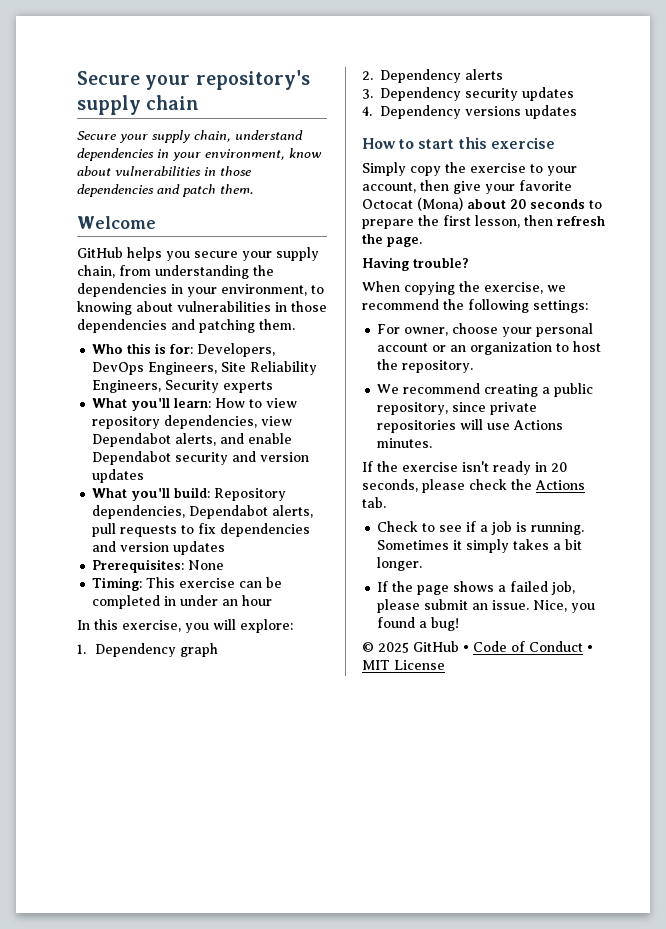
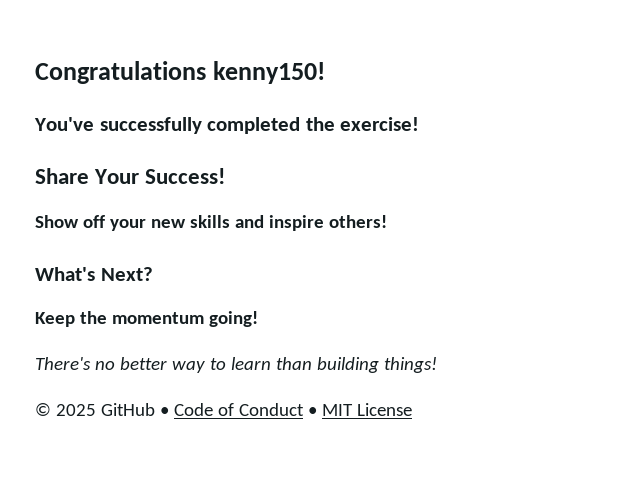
[77,70,310,90] [77,95,200,115] [77,130,303,143] [77,148,322,161] [77,166,251,176] [77,184,253,197] [77,216,156,229] [77,247,319,261] [77,265,274,279] [77,283,324,297] [77,301,327,315] [77,319,295,333] [92,343,276,357] [92,361,318,375] [92,380,274,393] [92,398,298,411] [92,415,293,429] [92,433,293,447] [92,451,310,465] [92,469,145,483] [92,487,287,501] [92,505,314,519] [92,523,311,537] [92,541,226,555] [92,559,225,573] [92,577,283,591] [92,595,273,609] [77,619,293,633] [77,643,219,657] [362,69,504,83] [362,87,575,101] [362,105,578,119] [362,137,555,149] [362,162,577,176] [362,180,572,194] [362,197,602,211] [362,215,605,229] [362,234,422,247] [362,257,469,271] [362,281,566,295] [362,299,588,313] [377,323,594,337] [377,341,602,355] [377,359,474,373] [377,383,594,397] [377,402,538,415] [377,419,564,433] [377,438,433,448] [362,461,567,475] [362,479,585,493] [362,497,386,508] [377,521,585,535] [377,539,583,553] [377,557,423,571] [377,581,576,595] [377,599,596,613] [377,617,460,631] Secure your repository's supply chain // Secure your supply chain, understand dependencies in your environment, know about vulnerabilities in those dependencies and patch them. // Welcome // GitHub helps you secure your supply chain, from understanding the dependencies in your environment, to knowing about vulnerabilities in those dependencies and patching them. // Who this is for: Developers, DevOps Engineers, Site Reliability Engineers, Security experts // What you'll learn: How to view repository dependencies, view Dependabot alerts, and enable Dependabot security and version updates // What you'll build: Repository dependencies, Dependabot alerts, pull requests to fix dependencies and version updates // Prerequisites: None // Timing: This exercise can be completed in under an hour // In this exercise, you will explore: // 1. Dependency graph // 2. Dependency alerts // 3. Dependency security updates // 4. Dependency versions updates // How to start this exercise // Simply copy the exercise to your account, then give your favorite Octocat (Mona) about 20 seconds to prepare the first lesson, then refresh the page. // Having trouble? // When copying the exercise, we recommend the following settings: // For owner, choose your personal account or an organization to host the repository. // We recommend creating a public repository, since private repositories will use Actions minutes. // If the exercise isn't ready in 20 seconds, please check the Actions tab. // Check to see if a job is running. Sometimes it simply takes a bit longer. // If the page shows a failed job, please submit an issue. Nice, you found a bug! -> [35,61,326,84] [34,117,420,134] [35,168,226,184] [35,215,387,231] [35,267,153,281] [35,311,258,327] [35,357,437,373] Congratulations kenny150! // You've successfully completed the exercise! // Share Your Success! // Show off your new skills and inspire others! // What's Next? // Keep the momentum going! // There's no better way to learn than building things!

